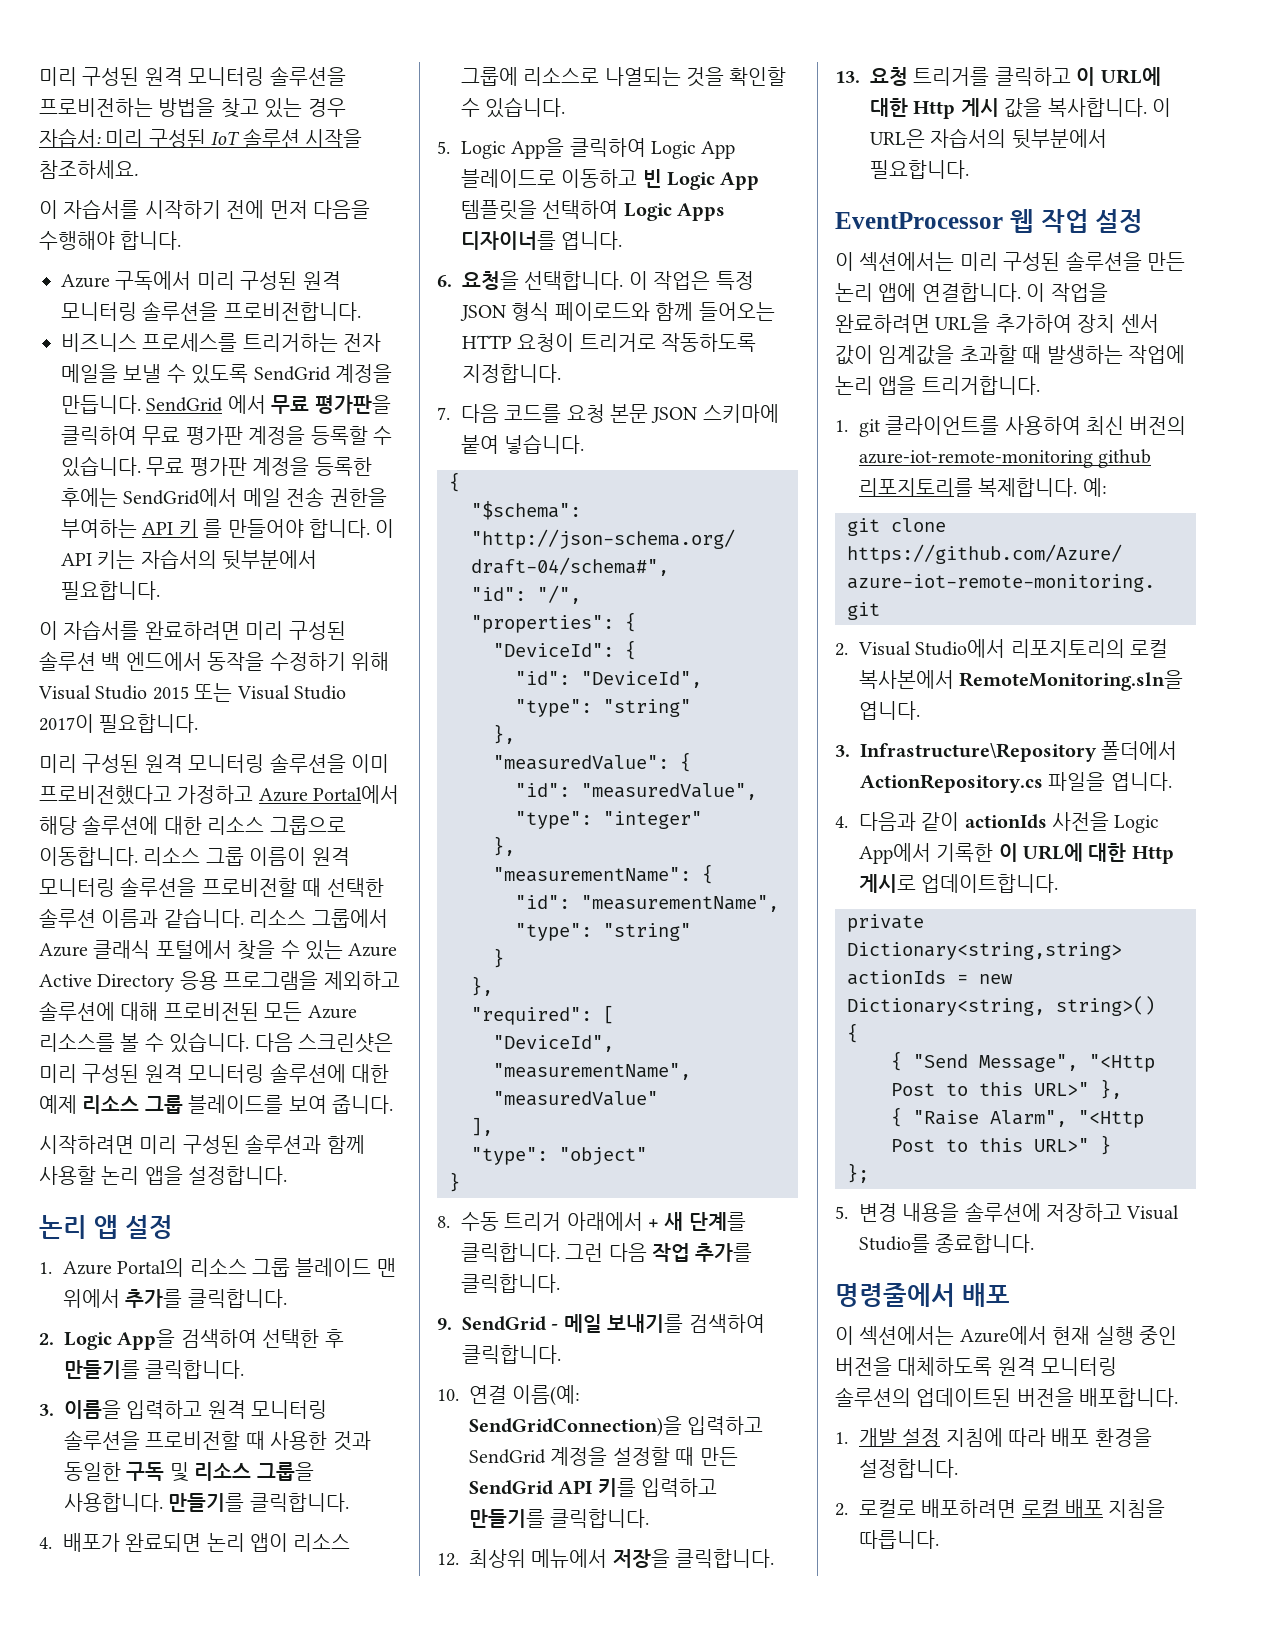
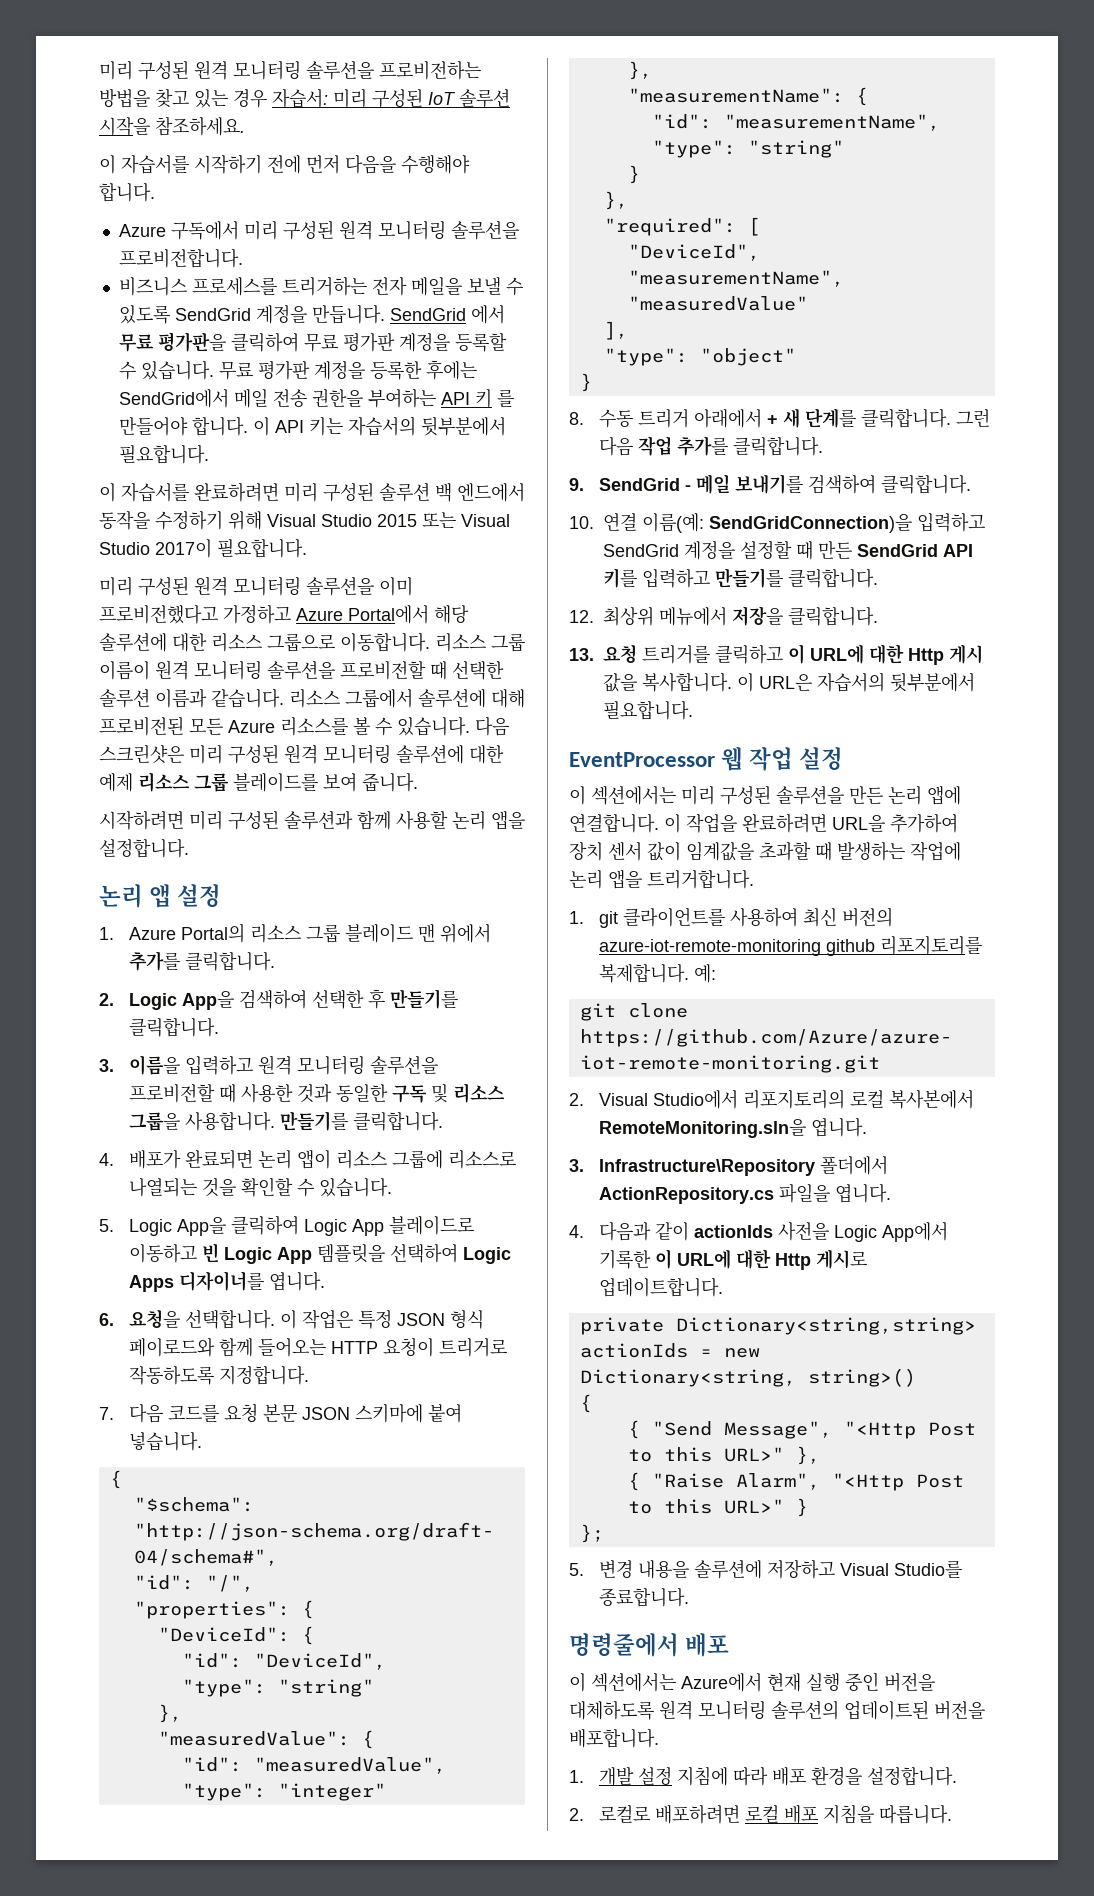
[39,940,398,960] [39,971,400,992] Azure 클래식 포털에서 찾을 수 있는 Azure Active Directory 응용 프로그램을 제외하고 -> (413, 698) none

